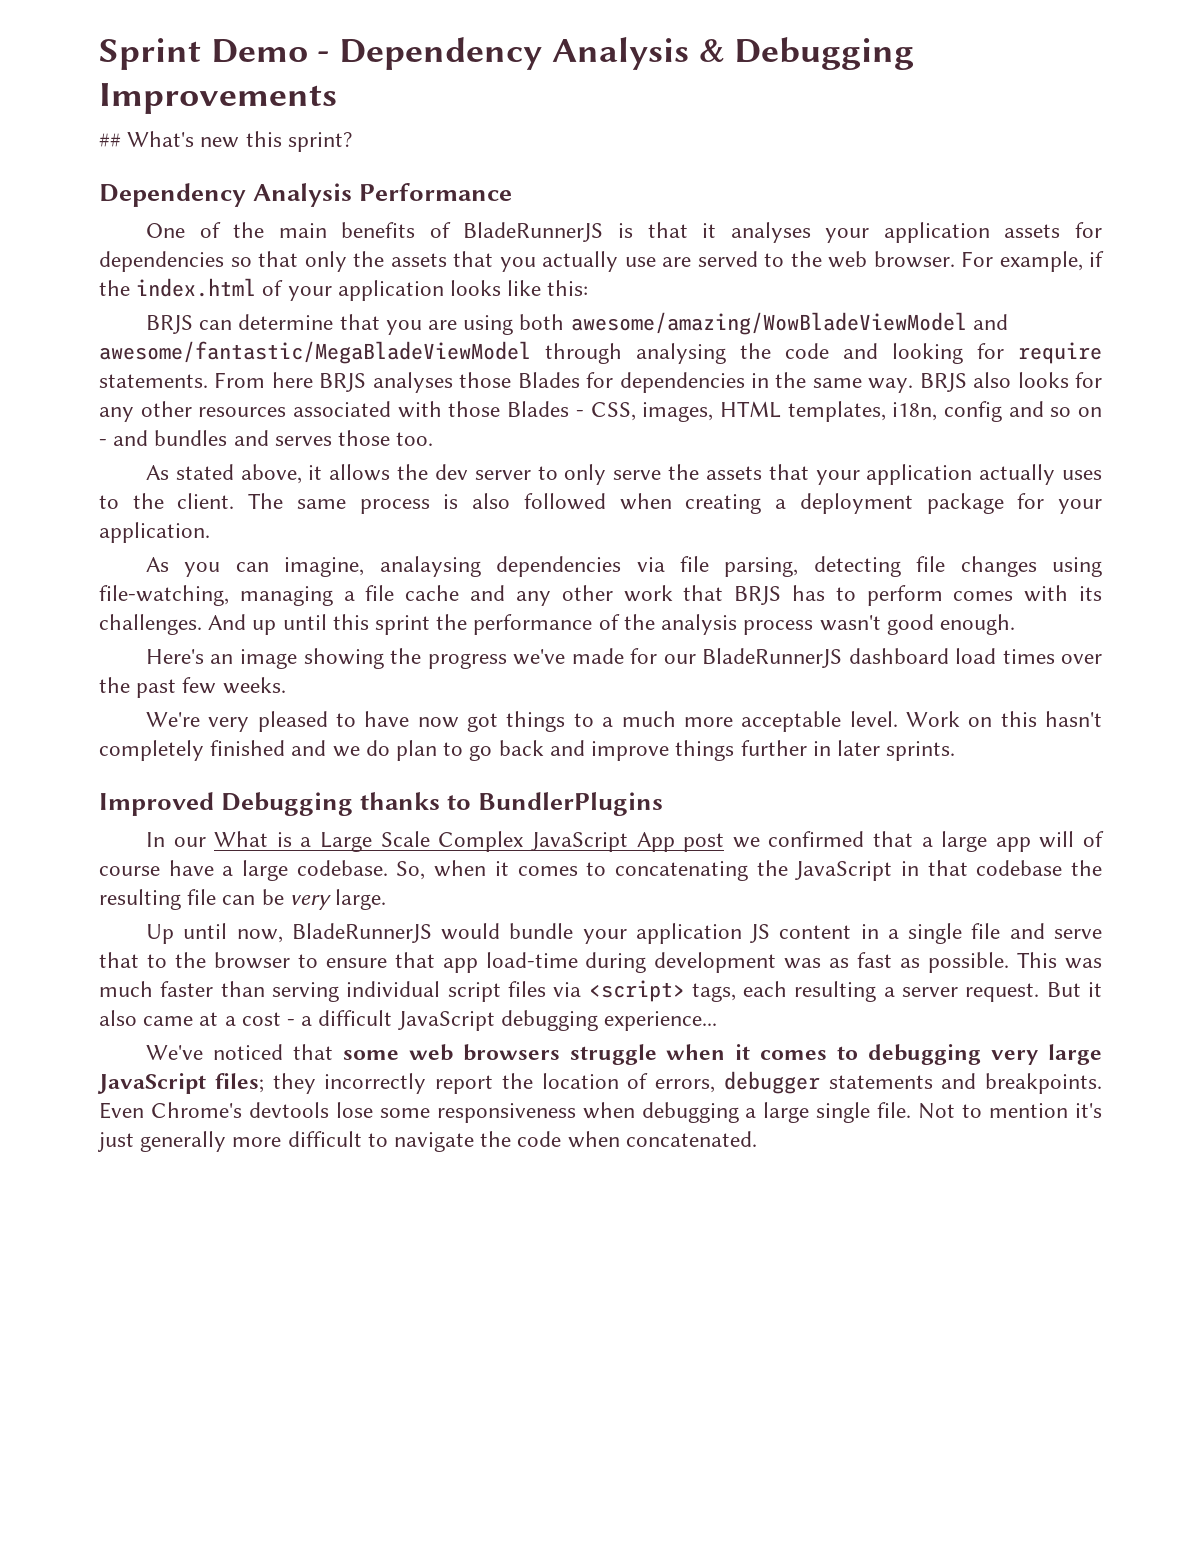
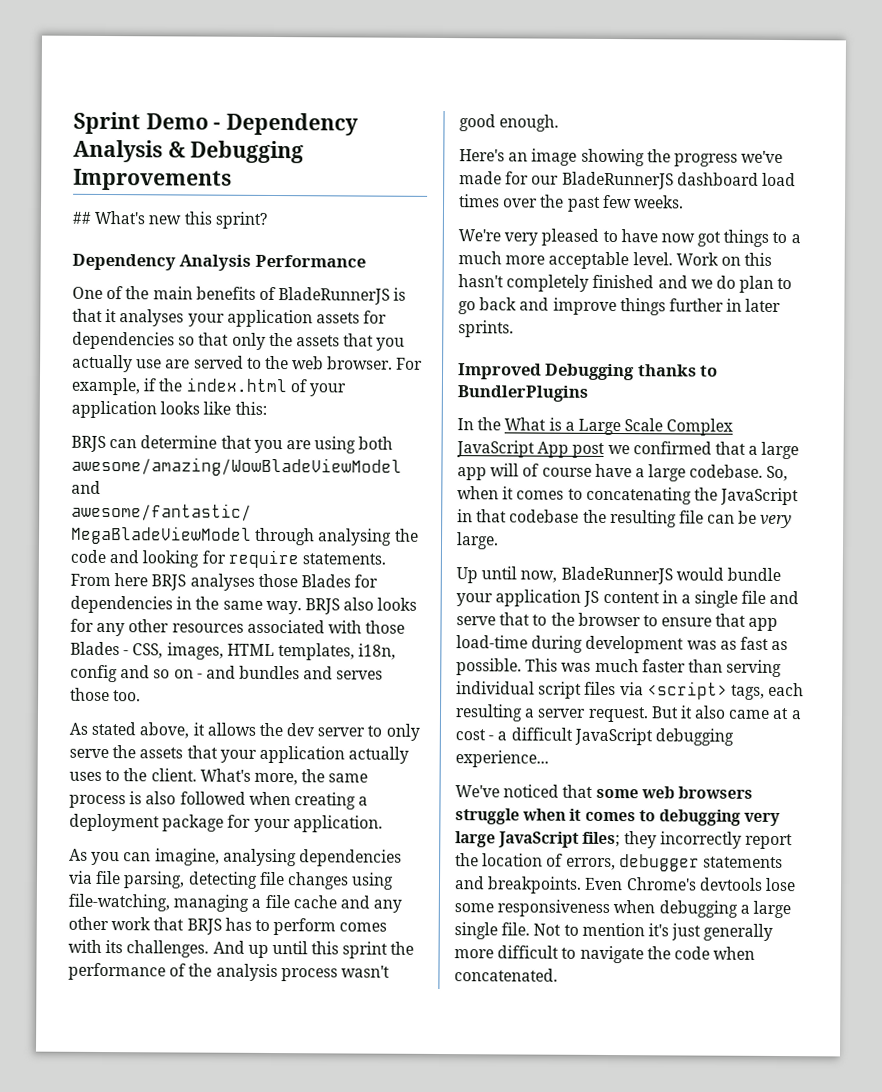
[248,493,284,509] The -> [199,768,326,786] What's more, the
[379,556,481,577] analaysing -> [222,848,297,867] analysing
[173,837,206,847] our -> [477,417,502,431] the

